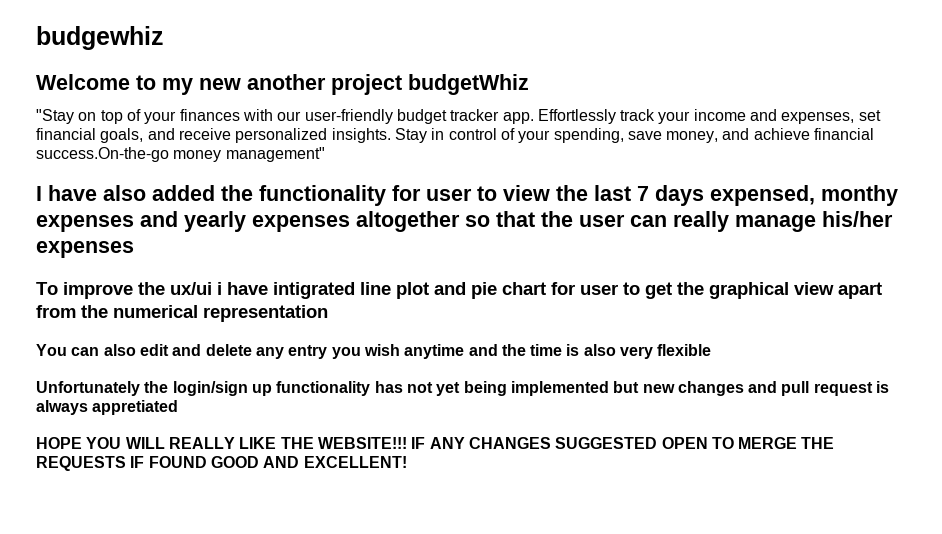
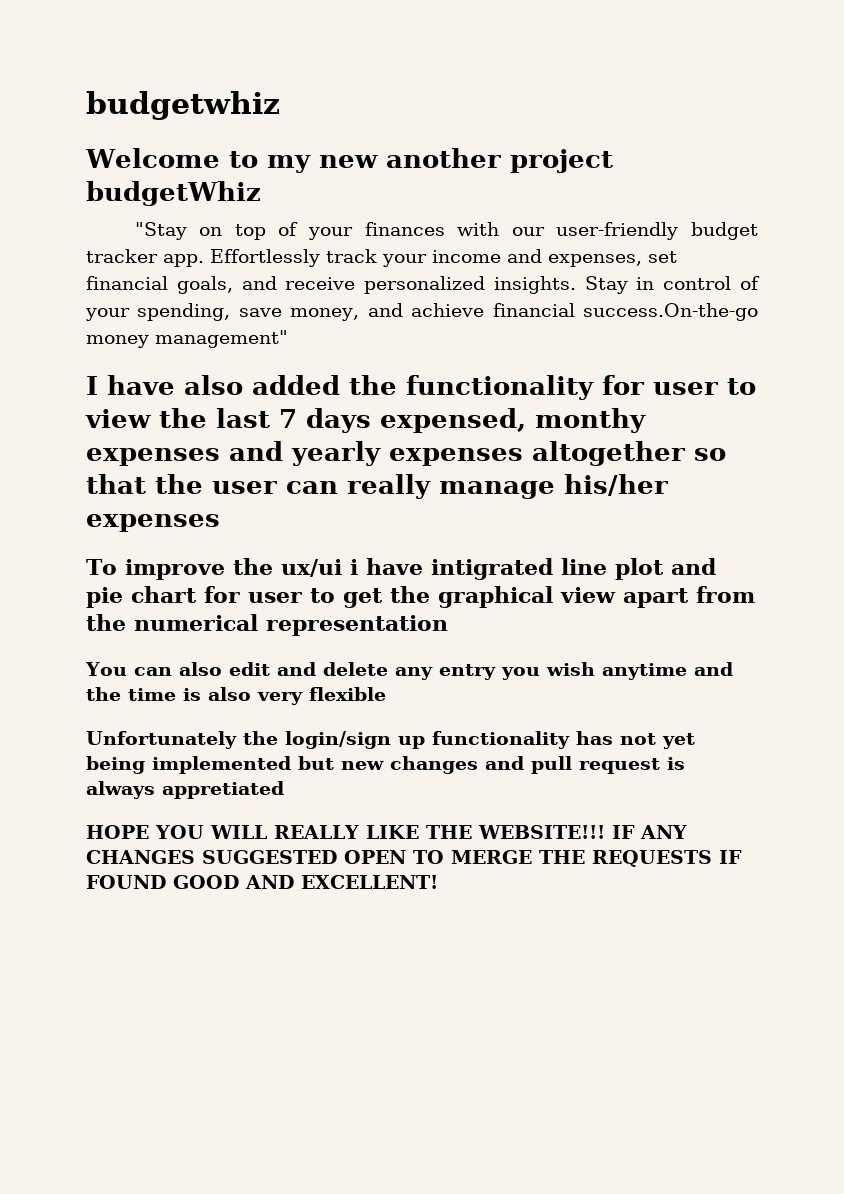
[36,26,164,50] budgewhiz -> [86,91,280,120] budgetwhiz

